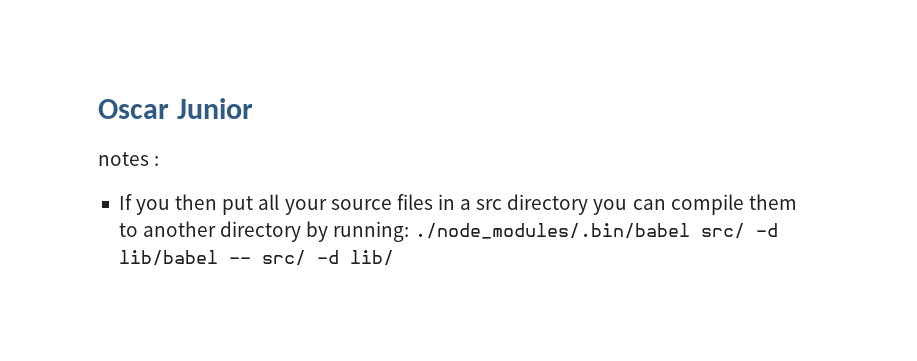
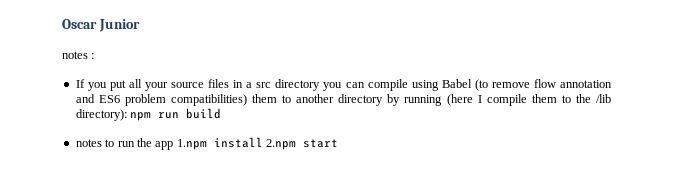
[175,194,218,210] then -> (107, 86) none
(744, 204) none -> [411,79,613,91] [75,94,247,106] using Babel (to remove flow annotation and ES6 problem compatibilities)
[333,221,778,242] [118,250,394,266] running: ./node_modules/.bin/babel src/ -d lib/babel -- src/ -d lib/ -> [404,94,611,106] [75,108,222,121] [75,137,338,150] running (here I compile them to the /lib directory): npm run build // notes to run the app 1.npm install 2.npm start

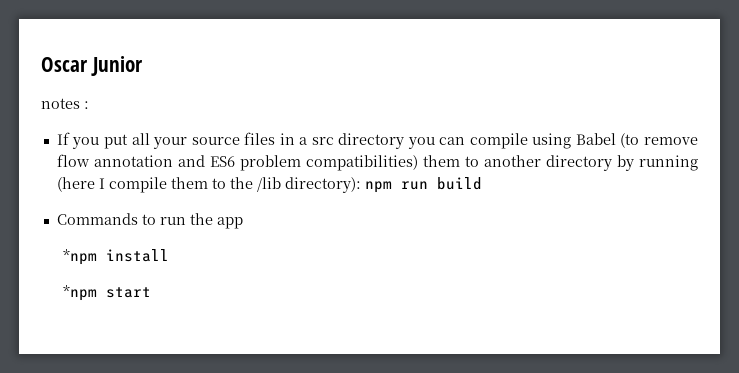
[75,139,102,147] notes -> [56,213,138,225] Commands
[176,139,207,150] 1.npm -> [62,249,97,265] // *npm
[266,139,296,150] 2.npm -> [62,285,97,301] // *npm

